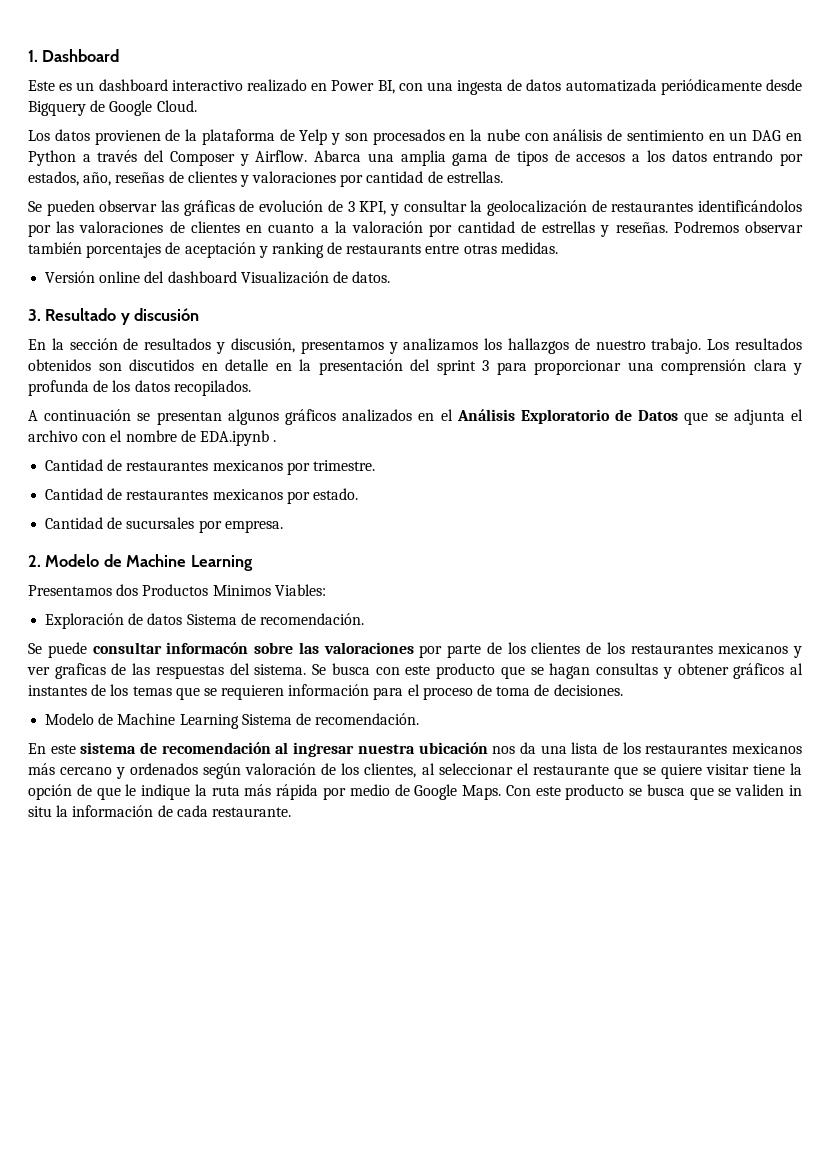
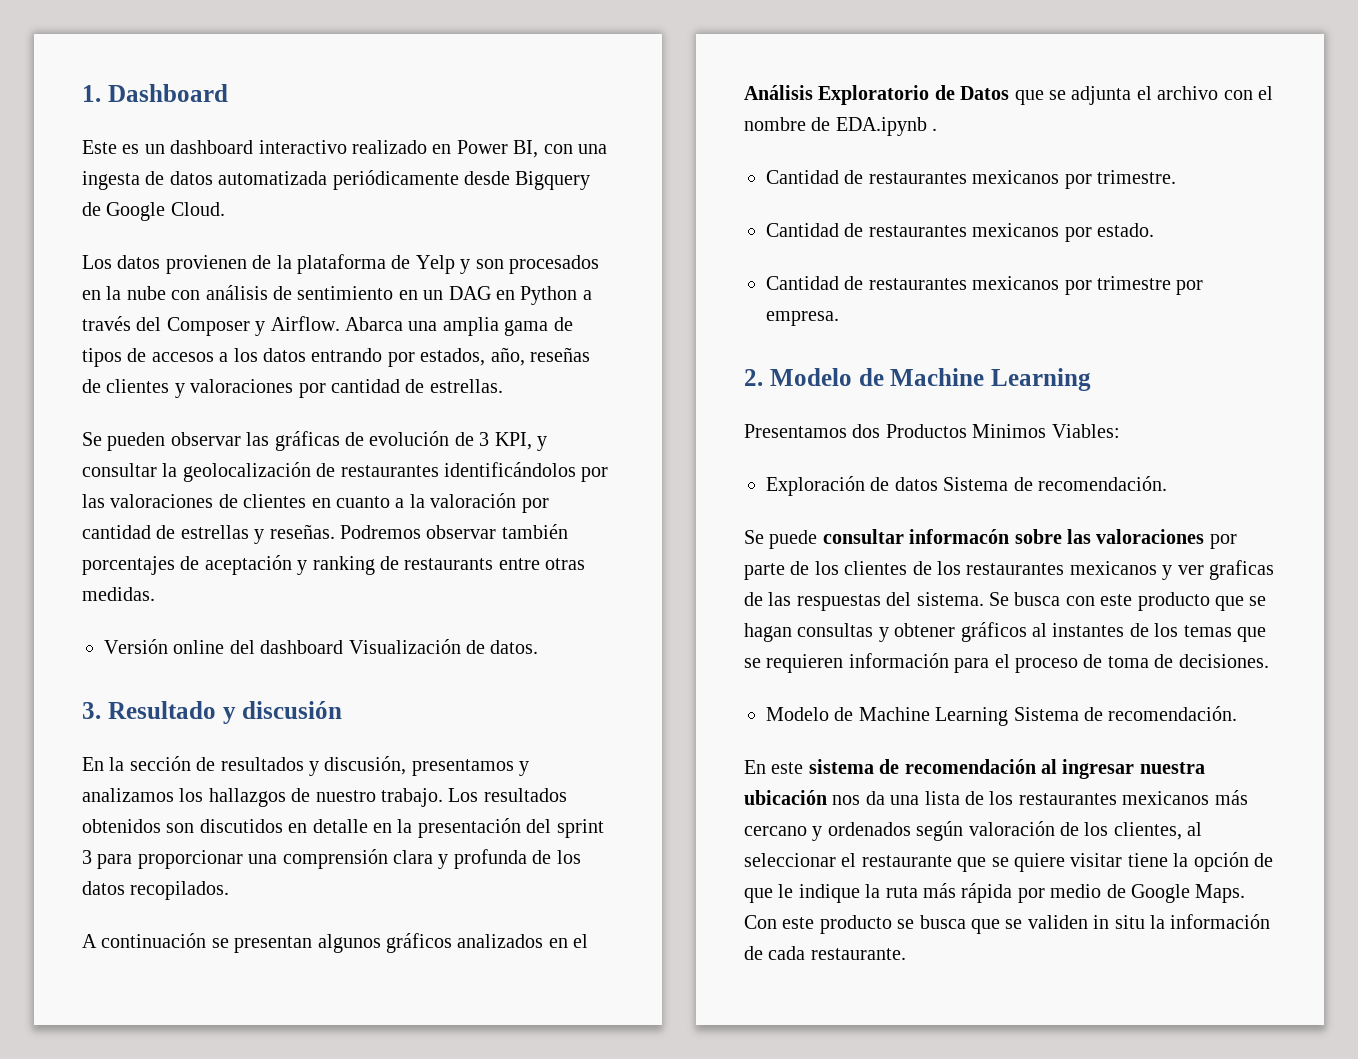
[126,517,195,529] sucursales -> [868,276,1171,295] restaurantes mexicanos por trimestre

